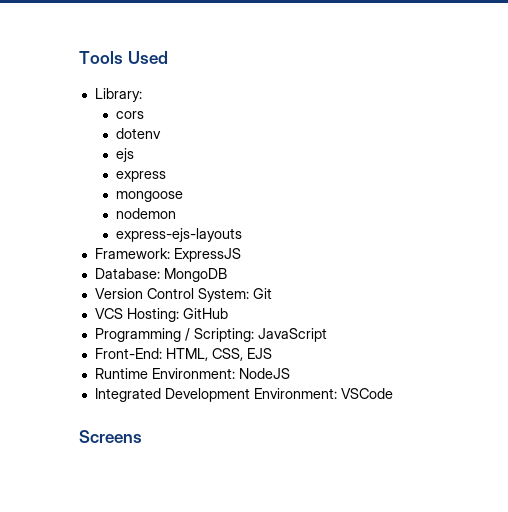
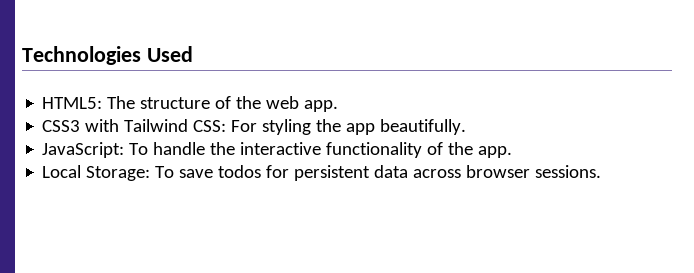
[79,51,123,64] Tools -> [22,46,141,65] Technologies
[94,88,142,102] [115,111,144,119] [115,128,161,139] [115,148,134,162] [115,171,166,182] [115,191,183,202] [115,208,176,219] [115,228,242,242] [94,248,241,262] [94,268,227,282] [94,288,272,302] [94,308,228,322] [94,328,327,342] [94,348,272,361] [94,368,290,379] [94,388,393,402] [79,430,142,443] Library: // cors // dotenv // ejs // express // mongoose // nodemon // express-ejs-layouts // Framework: ExpressJS // Database: MongoDB // Version Control System: Git // VCS Hosting: GitHub // Programming / Scripting: JavaScript // Front-End: HTML, CSS, EJS // Runtime Environment: NodeJS // Integrated Development Environment: VSCode // Screens -> [42,96,339,112] [42,119,467,135] [42,142,513,158] [42,165,602,181] HTML5: The structure of the web app. // CSS3 with Tailwind CSS: For styling the app beautifully. // JavaScript: To handle the interactive functionality of the app. // Local Storage: To save todos for persistent data across browser sessions.

